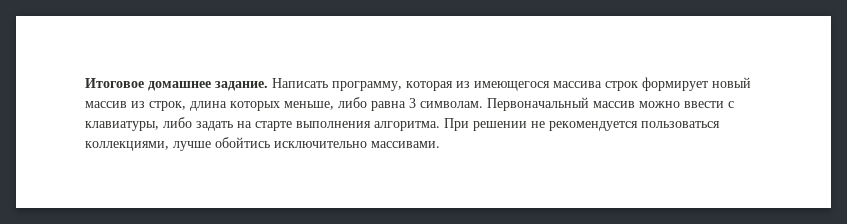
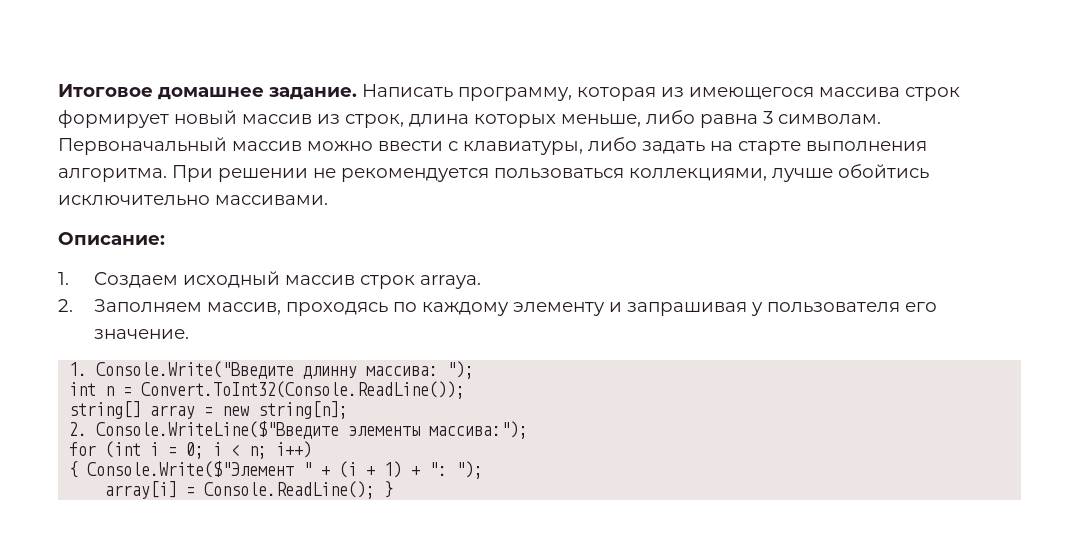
(440, 144) none -> [58,232,165,245] [58,271,482,289] [58,299,938,316] [94,329,190,339] [69,361,475,379] [69,381,466,399] [69,401,349,419] [69,421,529,439] [69,441,313,459] [69,461,484,479] [105,481,394,499] // Описание: // 1. Cоздаем исходный массив строк arrayа. // 2. Заполняем массив, проходясь по каждому элементу и запрашивая у пользователя его значение. // 1. Console.Write("Введите длинну массива: "); // int n = Convert.ToInt32(Console.ReadLine()); // string[] array = new string[n]; // 2. Console.WriteLine($"Введите элементы массива:"); // for (int i = 0; i < n; i++) // { Console.Write($"Элемент " + (i + 1) + ": "); // array[i] = Console.ReadLine(); }

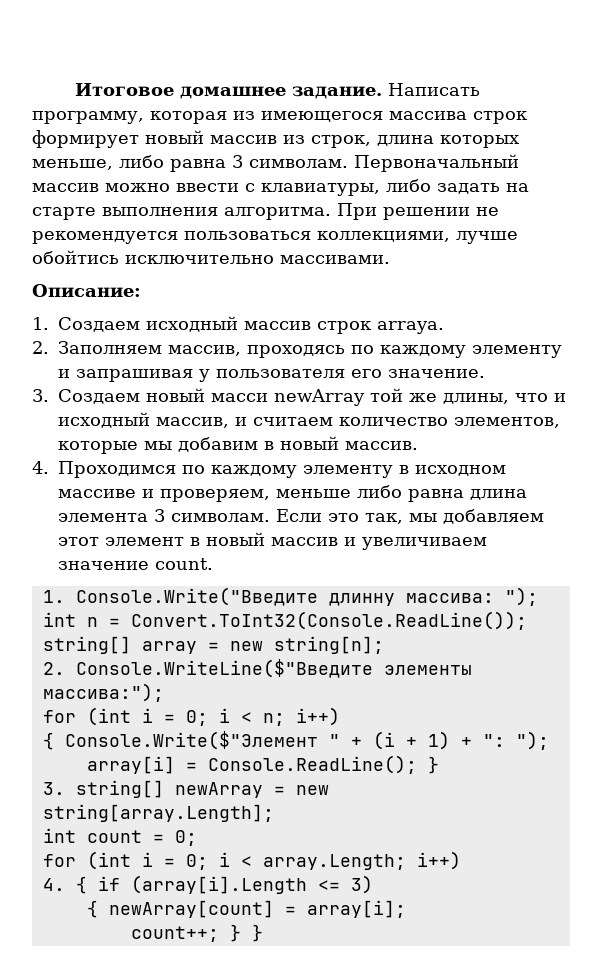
(190, 334) none -> [32,388,566,406] [58,412,560,428] [58,436,418,454] [32,461,506,478] [58,485,527,502] [58,509,544,524] [58,532,487,550] [58,558,213,570] // 3. Создаем новый масси newArray той же длины, что и исходный массив, и считаем количество элементов, которые мы добавим в новый массив. // 4. Проходимся по каждому элементу в исходном массиве и проверяем, меньше либо равна длина элемента 3 символам. Если это так, мы добавляем этот элемент в новый массив и увеличиваем значение count.
(394, 489) none -> [42,780,329,798] [42,804,274,822] [42,828,197,846] [42,851,461,870] [42,875,373,894] [86,900,406,918] [130,924,263,942] // 3. string[] newArray = new string[array.Length]; // int count = 0; // for (int i = 0; i < array.Length; i++) // 4. { if (array[i].Length <= 3) // { newArray[count] = array[i]; // count++; } }

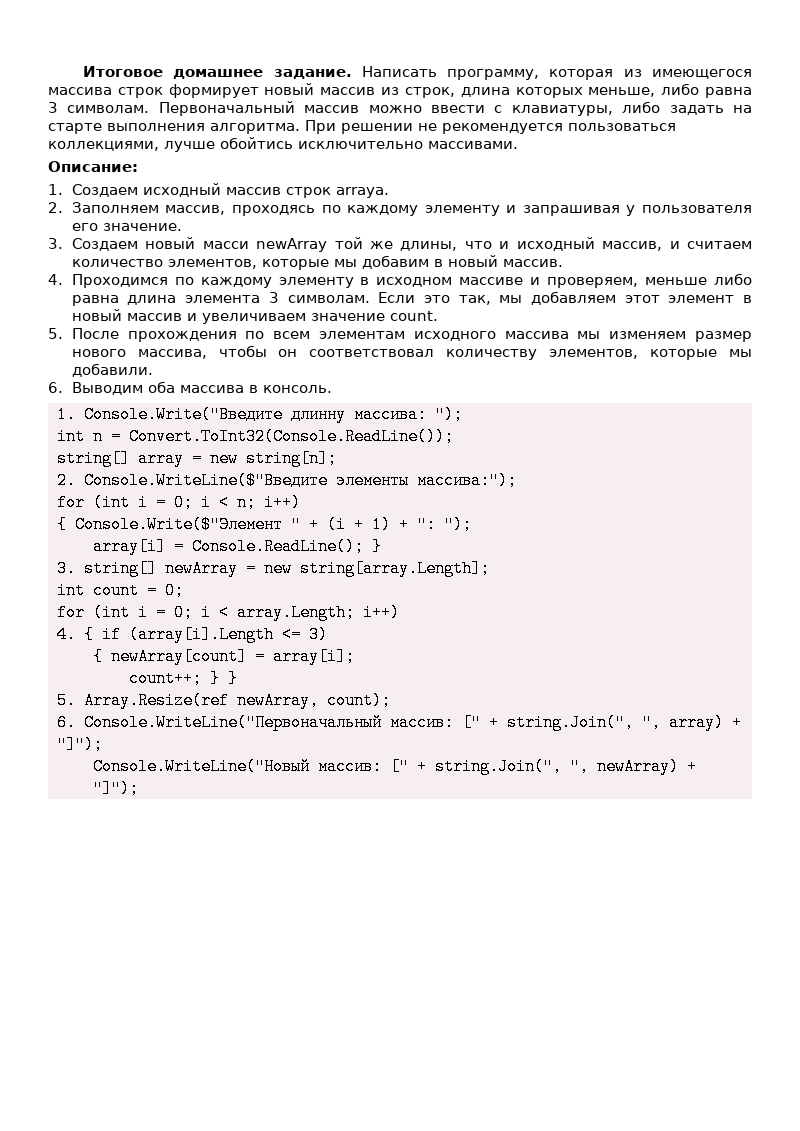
(213, 564) none -> [48,328,752,342] [71,345,753,360] [71,363,153,377] [48,381,332,395] // 5. После прохождения по всем элементам исходного массива мы изменяем размер нового массива, чтобы он соответствовал количеству элементов, которые мы добавили. // 6. Выводим оба массива в консоль.
(263, 933) none -> [56,692,391,709] [56,714,742,731] [56,736,103,753] [92,758,697,775] [92,780,139,797] // 5. Array.Resize(ref newArray, count); // 6. Console.WriteLine("Первоначальный массив: [" + string.Join(", ", array) + "]"); // Console.WriteLine("Новый массив: [" + string.Join(", ", newArray) + "]");

